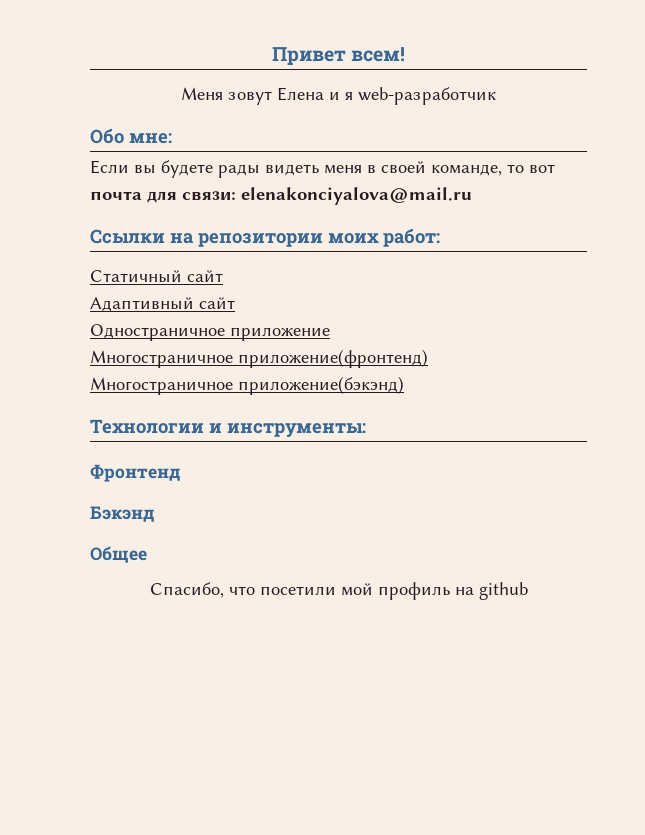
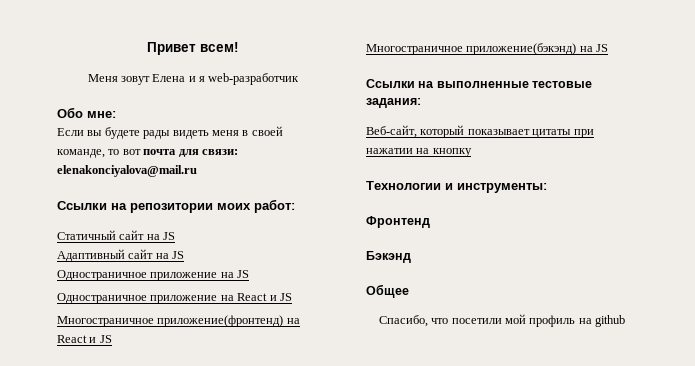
(223, 276) none -> [146,232,176,240] на JS
[90,324,330,341] [90,349,428,368] [90,376,404,395] // Одностраничное приложение // Многостраничное приложение(фронтенд) // Многостраничное приложение(бэкэнд) -> [155,251,185,259] [57,270,250,281] [57,293,292,304] [57,315,300,327] [57,335,112,343] [366,43,609,55] [366,79,593,88] [366,98,421,108] [366,125,594,138] [366,148,472,157] на JS // Одностраничное приложение на JS // Одностраничное приложение на React и JS // Многостраничное приложение(фронтенд) на React и JS // Многостраничное приложение(бэкэнд) на JS // Ссылки на выполненные тестовые задания: // Веб-сайт, который показывает цитаты при нажатии на кнопку

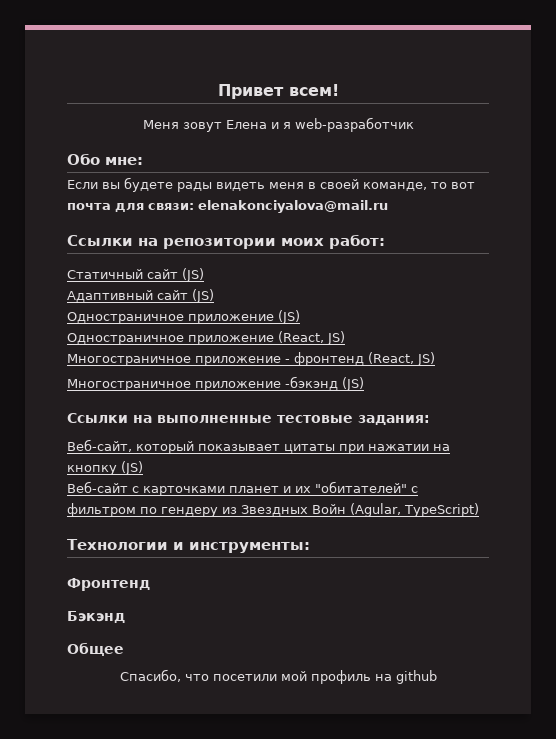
[146,232,176,240] на JS -> [182,268,204,282] (JS)
[155,251,185,259] [57,270,250,281] [57,293,292,304] [57,315,300,327] [57,335,112,343] [366,43,609,55] на JS // Одностраничное приложение на JS // Одностраничное приложение на React и JS // Многостраничное приложение(фронтенд) на React и JS // Многостраничное приложение(бэкэнд) на JS -> [192,289,214,303] [67,310,300,324] [67,331,345,345] [67,352,435,366] [67,376,364,391] (JS) // Одностраничное приложение (JS) // Одностраничное приложение (React, JS) // Многостраничное приложение - фронтенд (React, JS) // Многостраничное приложение -бэкэнд (JS)
(472, 152) none -> [121,461,143,475] [67,481,418,496] [67,503,479,517] (JS) // Веб-сайт с карточками планет и их "обитателей" с фильтром по гендеру из Звездных Войн (Agular, TypeScript)

